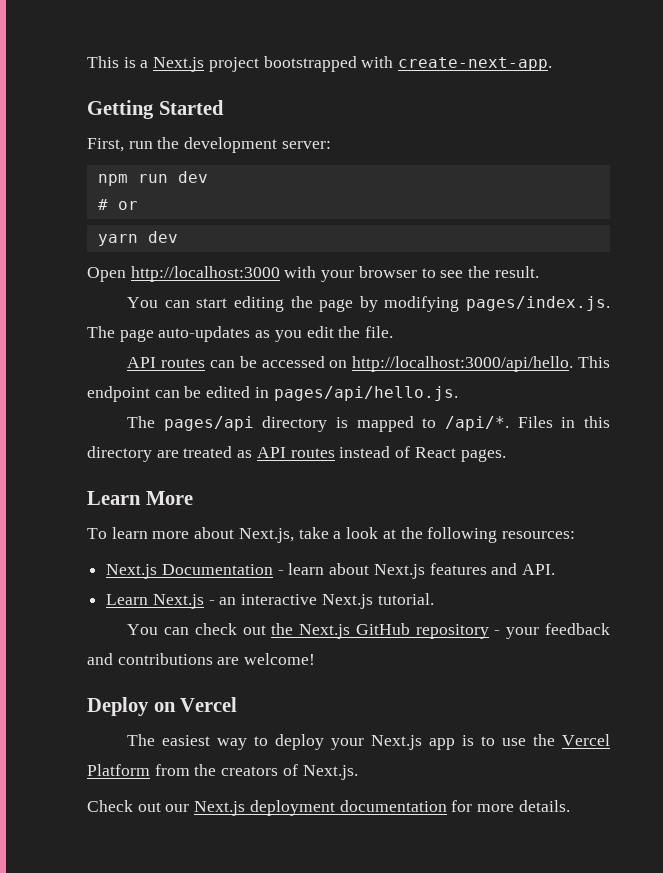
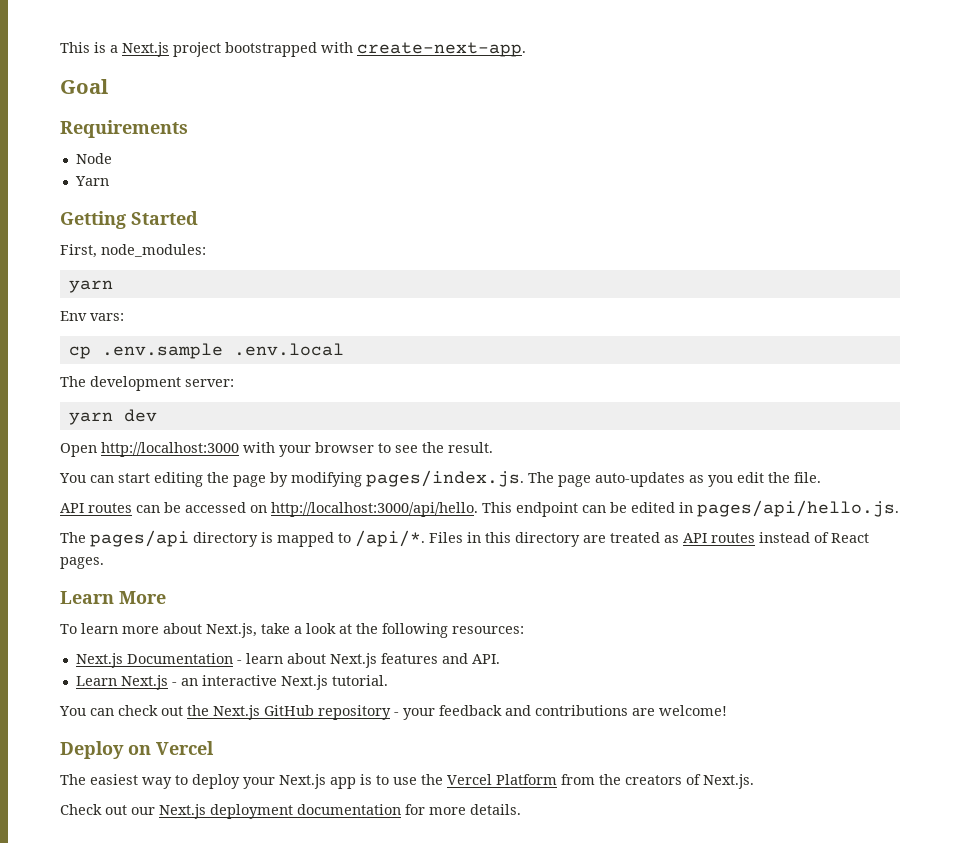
(553, 64) none -> [60,79,108,94] [60,120,188,138] [75,153,112,164] [74,176,109,186] // Goal // Requirements // Node // Yarn
[128,137,331,153] [97,171,208,186] [97,199,138,210] run the development server: // npm run dev // # or -> [101,244,206,257] [68,280,113,293] [60,311,124,321] [68,343,344,359] [60,376,234,391] node_modules: // yarn // Env vars: // cp .env.sample .env.local // The development server:

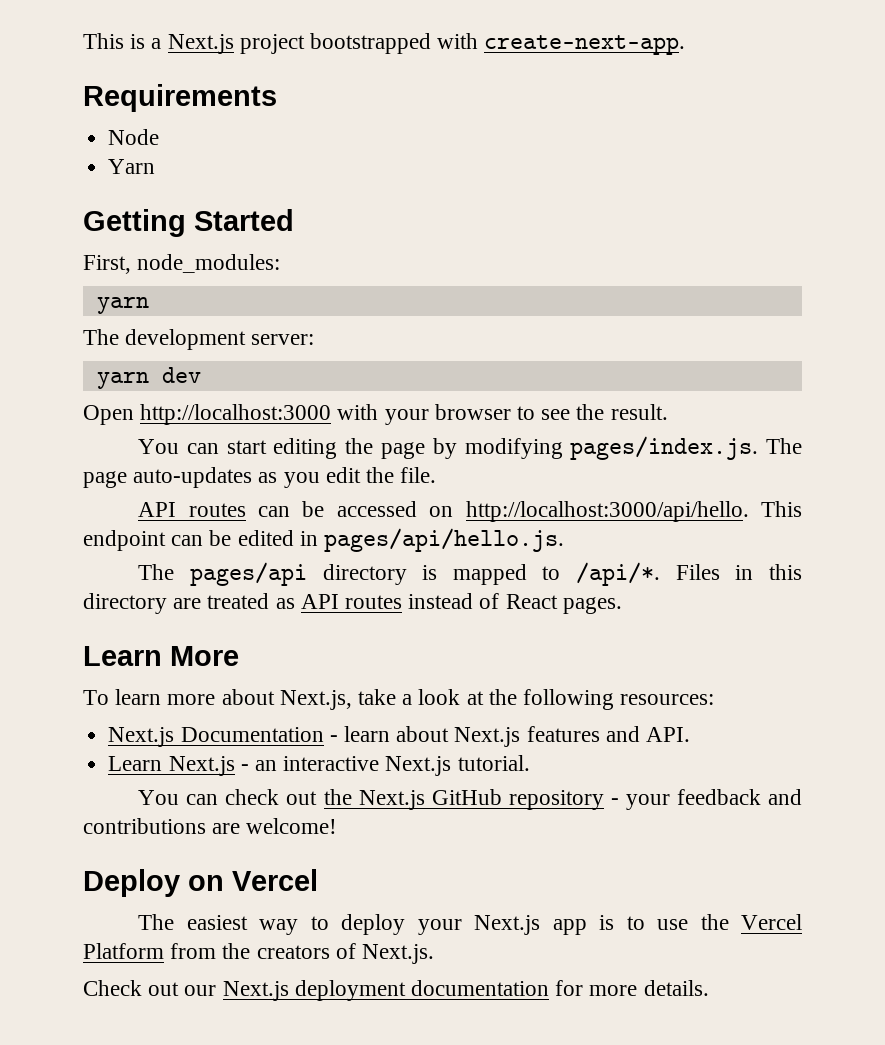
[60,79,108,94] // Goal -> (686, 45) none
[60,311,124,321] [68,343,344,359] // Env vars: // cp .env.sample .env.local -> (149, 305) none

